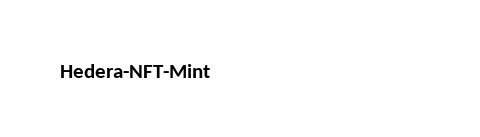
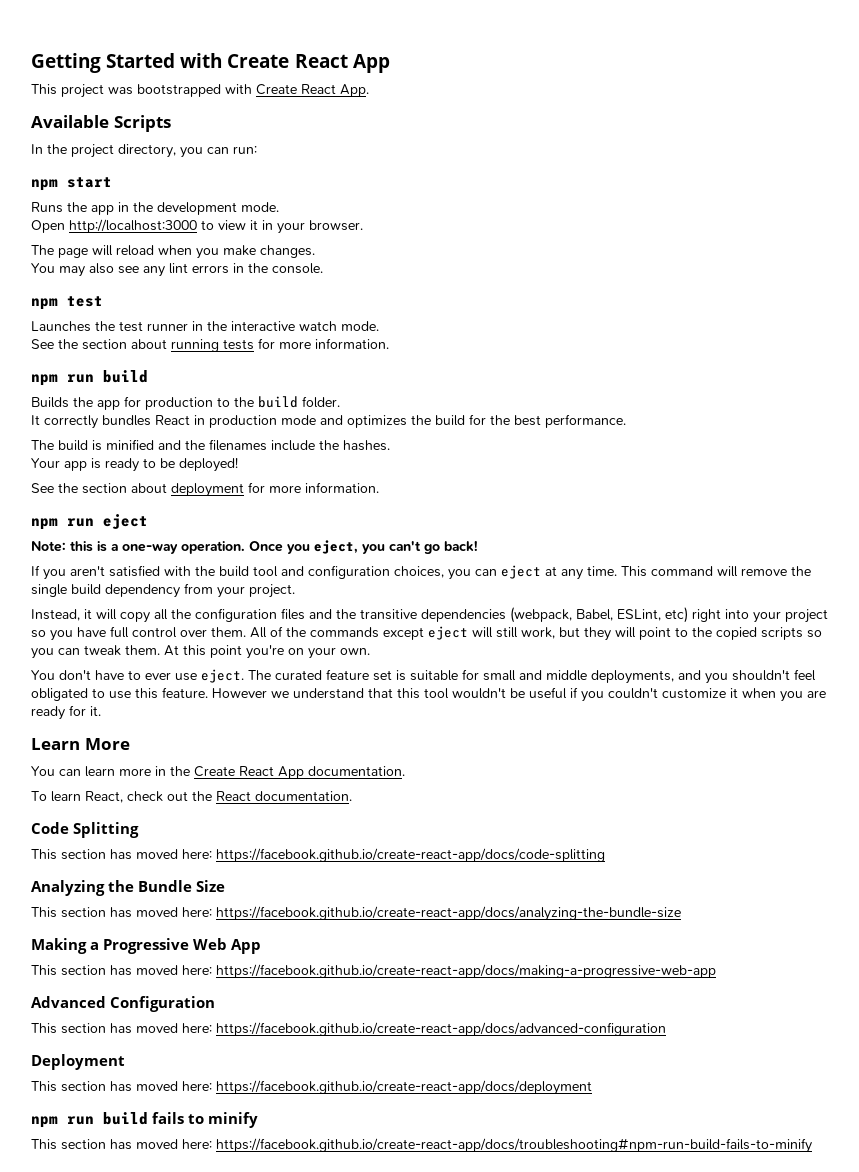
[60,64,210,78] Hedera-NFT-Mint -> [31,53,390,73] [31,84,369,98] [31,115,171,132] [31,144,257,158] [31,177,112,191] [31,202,279,215] [31,219,363,234] [31,245,315,259] [31,263,323,277] [31,296,103,310] [31,321,379,332] [31,338,389,352] [31,370,148,386] [31,396,340,410] [31,414,626,429] [31,439,390,451] [31,457,238,472] [31,482,379,497] [31,514,148,530] [31,540,478,554] [31,565,811,580] [31,583,295,598] [31,607,828,623] [31,626,822,641] [31,645,370,659] [31,669,816,684] [31,687,826,702] [31,705,101,720] [31,738,130,750] [31,766,405,779] [31,791,352,803] [31,822,140,838] [31,848,605,862] [31,880,226,896] [31,906,681,921] [31,938,262,954] [31,964,716,978] [31,996,216,1012] [31,1022,666,1036] [31,1054,125,1070] [31,1080,592,1095] [31,1112,259,1128] [31,1138,812,1153] Getting Started with Create React App // This project was bootstrapped with Create React App. // Available Scripts // In the project directory, you can run: // npm start // Runs the app in the development mode. // Open http://localhost:3000 to view it in your browser. // The page will reload when you make changes. // You may also see any lint errors in the console. // npm test // Launches the test runner in the interactive watch mode. // See the section about running tests for more information. // npm run build // Builds the app for production to the build folder. // It correctly bundles React in production mode and optimizes the build for the best performance. // The build is minified and the filenames include the hashes. // Your app is ready to be deployed! // See the section about deployment for more information. // npm run eject // Note: this is a one-way operation. Once you eject, you can't go back! // If you aren't satisfied with the build tool and configuration choices, you can eject at any time. This command will remove the single build dependency from your project. // Instead, it will copy all the configuration files and the transitive dependencies (webpack, Babel, ESLint, etc) right into your project so you have full control over them. All of the commands except eject will still work, but they will point to the copied scripts so you can tweak them. At this point you're on your own. // You don't have to ever use eject. The curated feature set is suitable for small and middle deployments, and you shouldn't feel obligated to use this feature. However we understand that this tool wouldn't be useful if you couldn't customize it when you are ready for it. // Learn More // You can learn more in the Create React App documentation. // To learn React, check out the React documentation. // Code Splitting // This section has moved here: https://facebook.github.io/create-react-app/docs/code-splitting // Analyzing the Bundle Size // This section has moved here: https://facebook.github.io/create-react-app/docs/analyzing-the-bundle-size // Making a Progressive Web App // This section has moved here: https://facebook.github.io/create-react-app/docs/making-a-progressive-web-app // Advanced Configuration // This section has moved here: https://facebook.github.io/create-react-app/docs/advanced-configuration // Deployment // This section has moved here: https://facebook.github.io/create-react-app/docs/deployment // npm run build fails to minify // This section has moved here: https://facebook.github.io/create-react-app/docs/troubleshooting#npm-run-build-fails-to-minify

